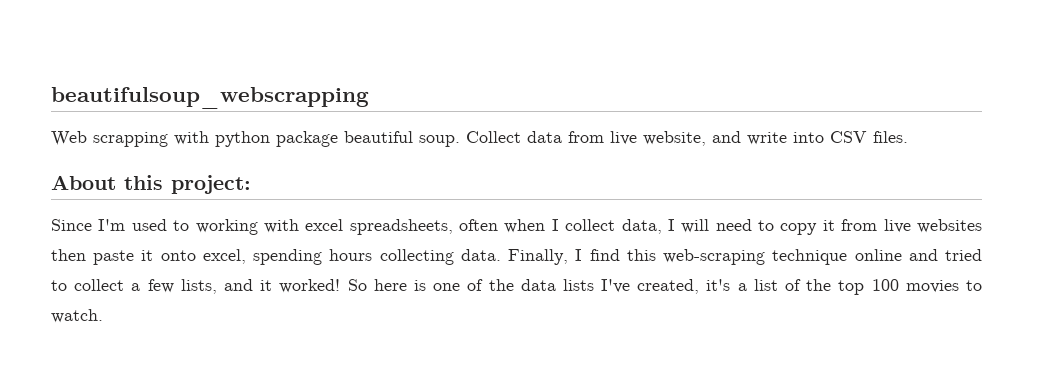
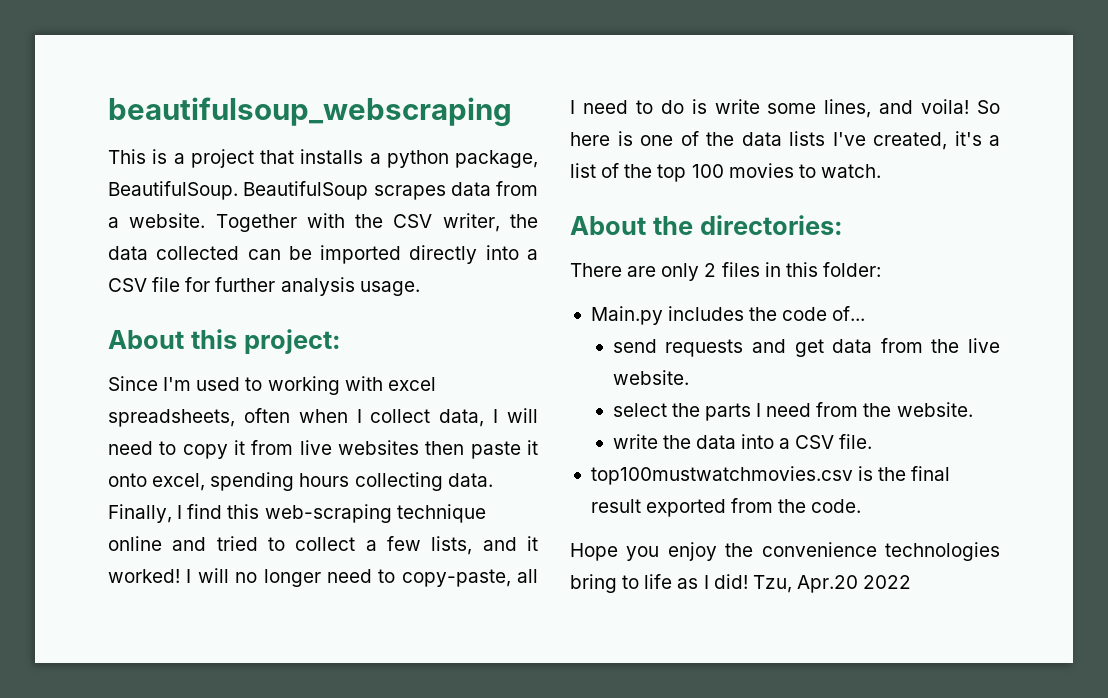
[51,87,369,109] [51,131,908,147] beautifulsoup_webscrapping // Web scrapping with python package beautiful soup. Collect data from live website, and write into CSV files. -> [108,97,512,127] [108,149,538,168] [108,181,538,200] [108,213,538,232] [108,245,538,264] [108,277,420,296] beautifulsoup_webscraping // This is a project that installs a python package, BeautifulSoup. BeautifulSoup scrapes data from a website. Together with the CSV writer, the data collected can be imported directly into a CSV file for further analysis usage.
(341, 286) none -> [186,568,538,587] [570,99,970,118] I will no longer need to copy-paste, all I need to do is write some lines, and voila!
(103, 316) none -> [570,215,843,235] [570,262,881,281] [590,306,866,325] [612,338,1000,357] [612,370,689,385] [612,402,973,421] [612,434,873,449] [590,466,951,485] [590,498,862,517] [570,542,1000,561] [570,574,912,593] // About the directories: // There are only 2 files in this folder: // Main.py includes the code of... // send requests and get data from the live website. // select the parts I need from the website. // write the data into a CSV file. // top100mustwatchmovies.csv is the final result exported from the code. // Hope you enjoy the convenience technologies bring to life as I did! Tzu, Apr.20 2022

